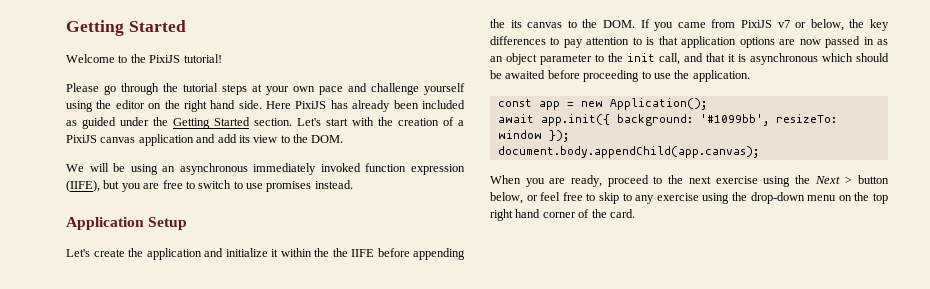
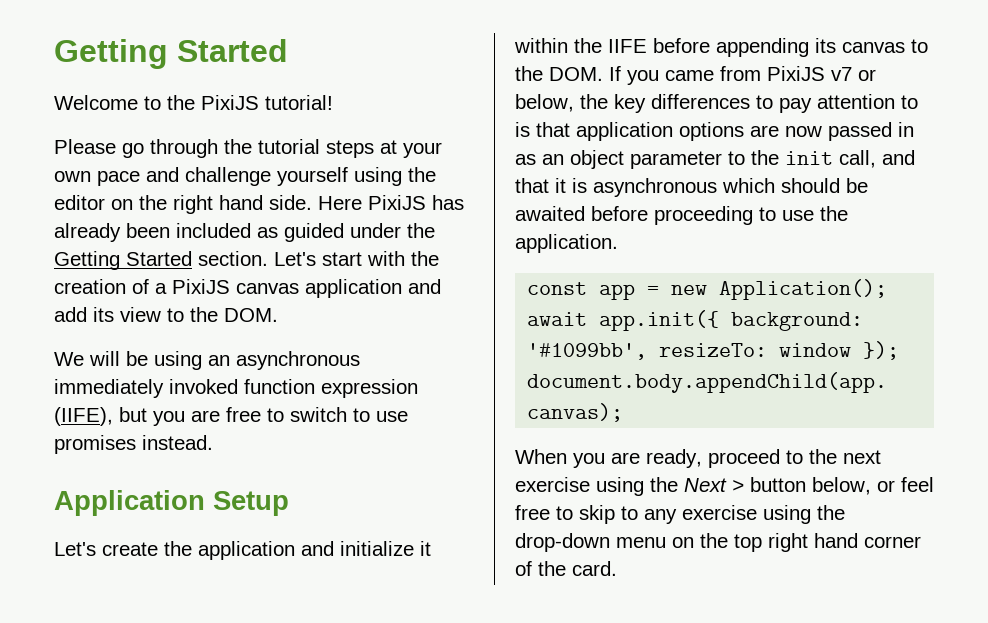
[332,248,348,257] the -> (602, 45) none
[490,19,505,28] the -> (809, 47) none

